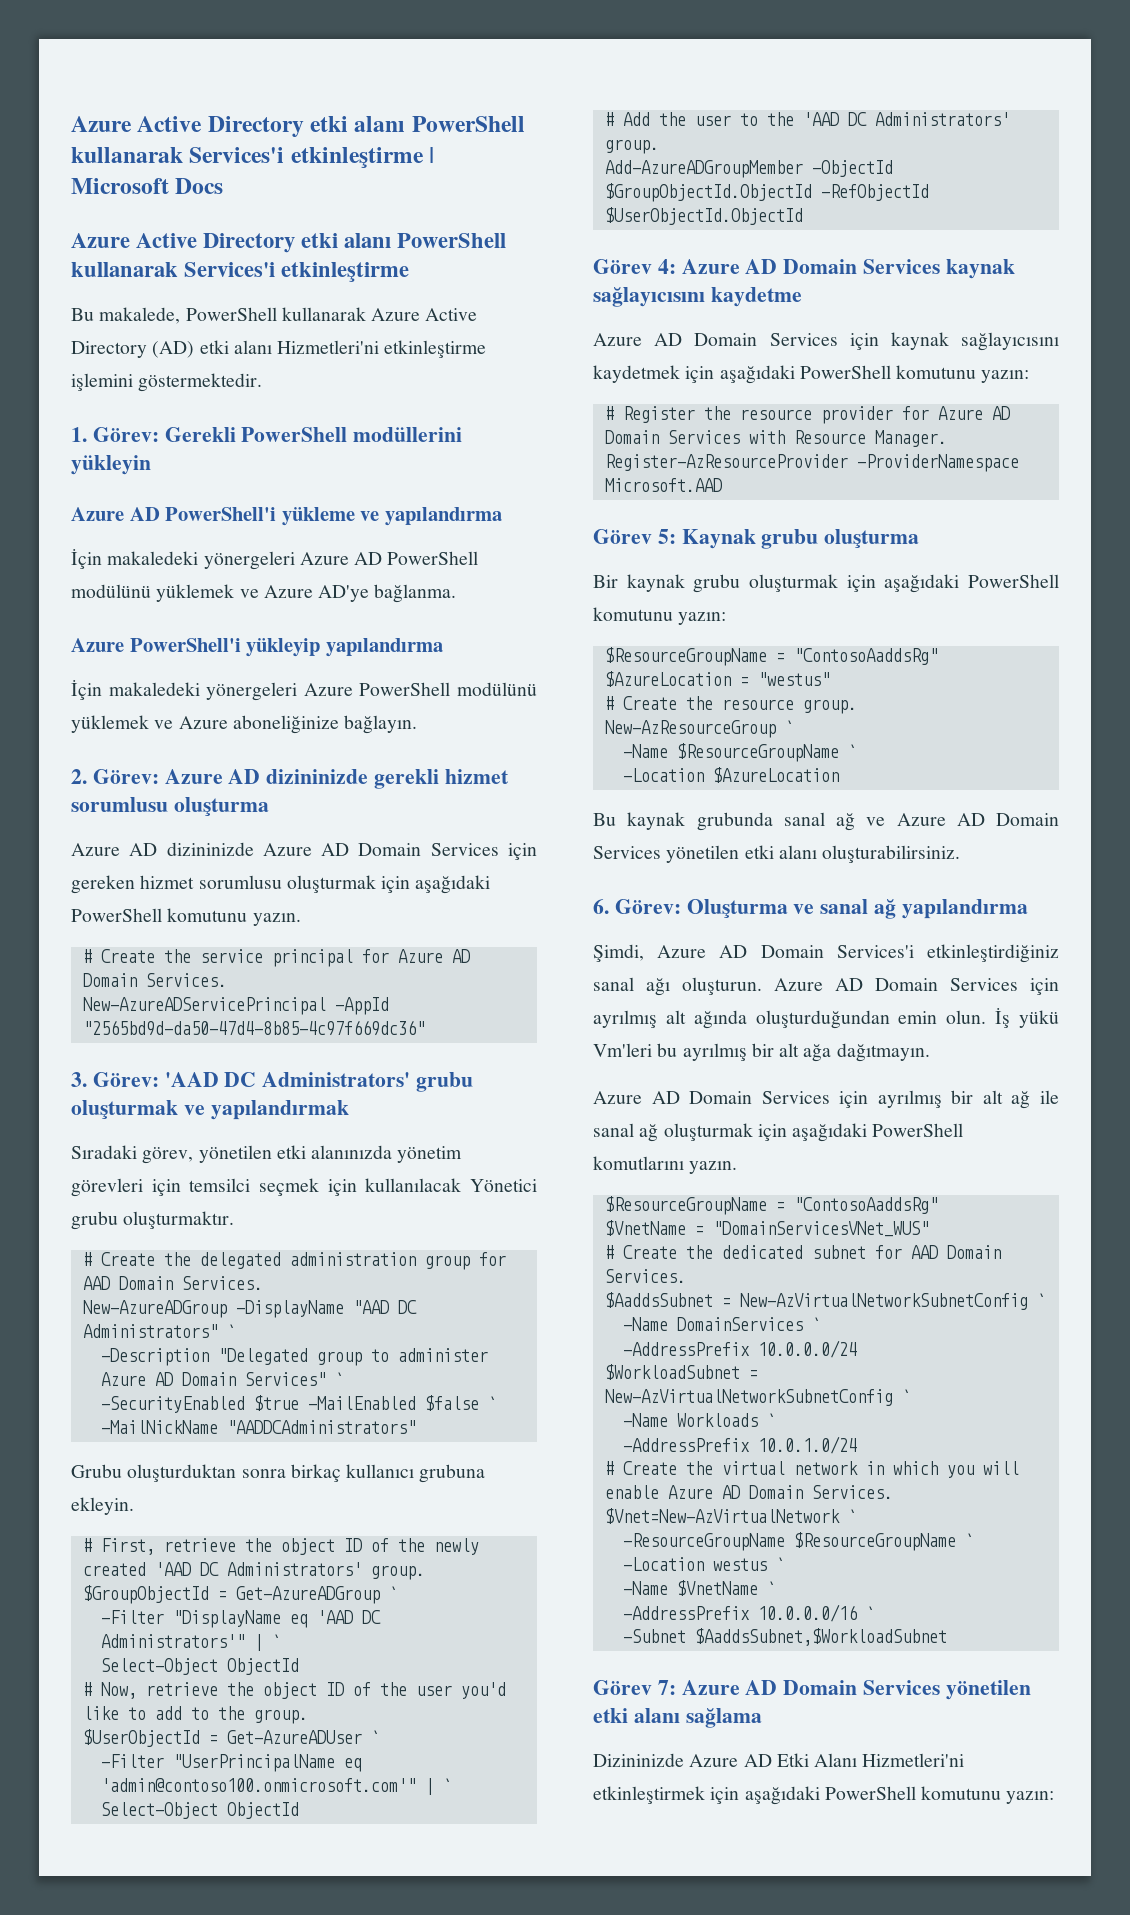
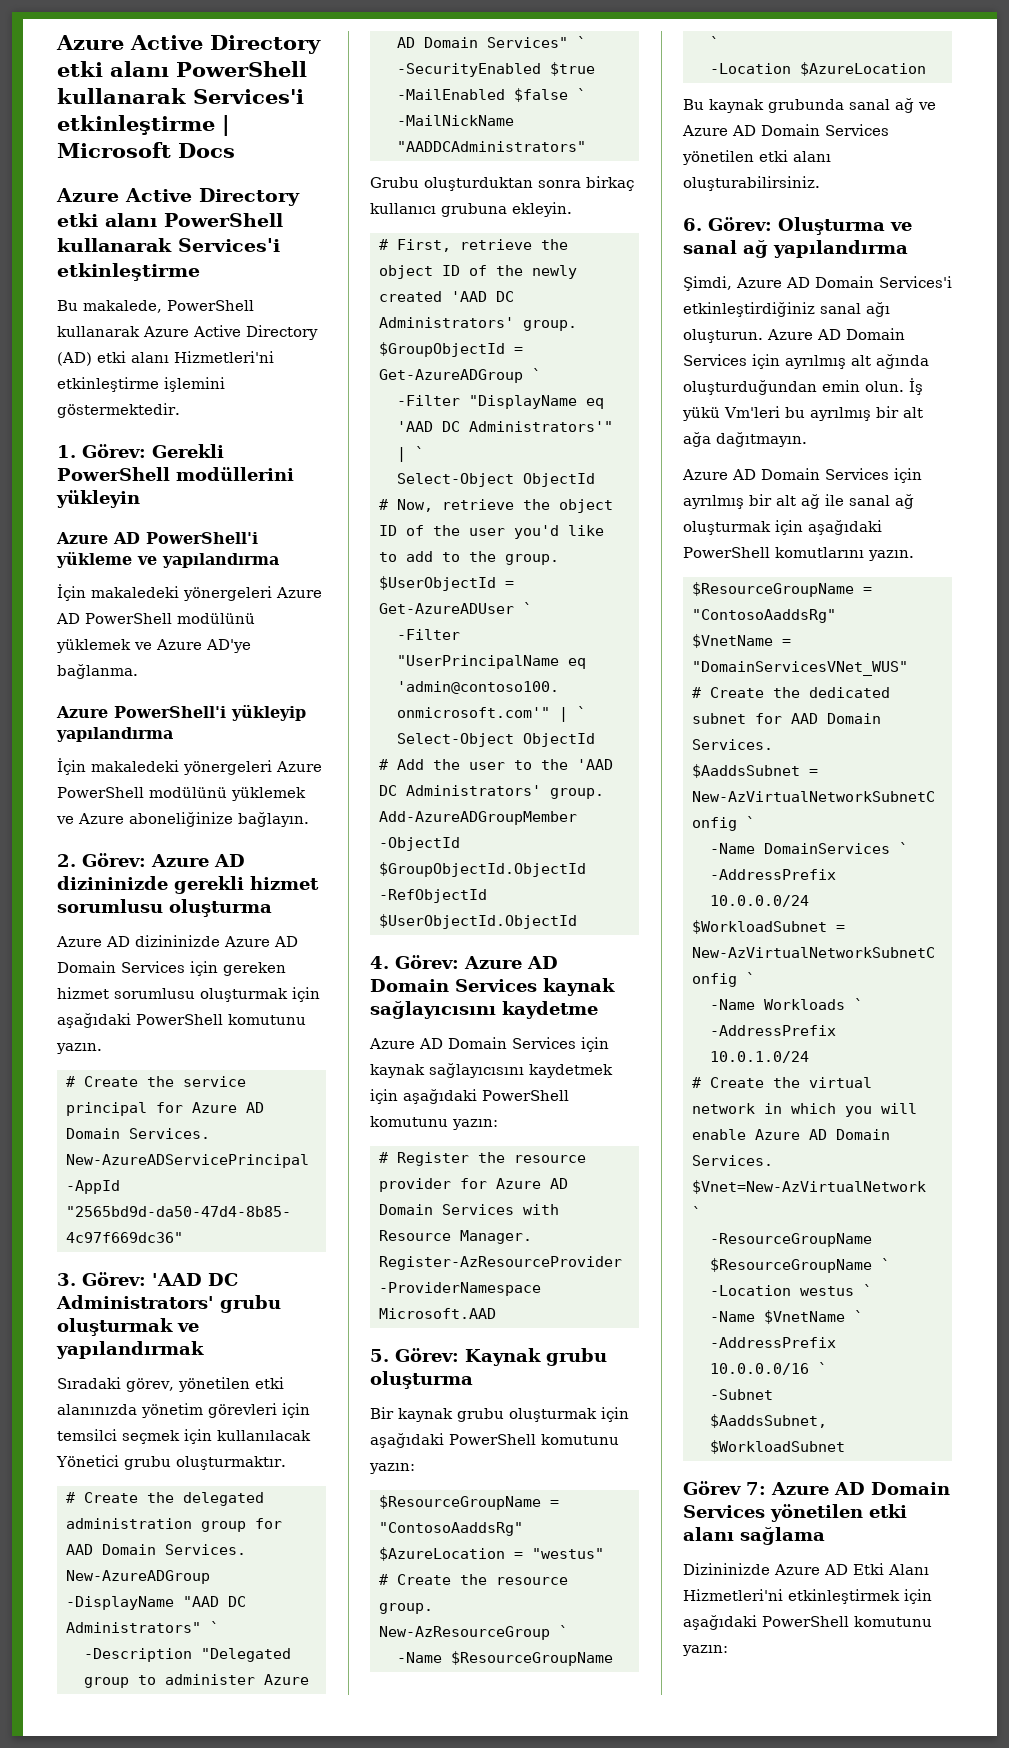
[593,259,676,274] Görev 4: -> [370,955,459,969] 4. Görev:
[593,529,676,544] Görev 5: -> [370,1348,459,1362] 5. Görev:

